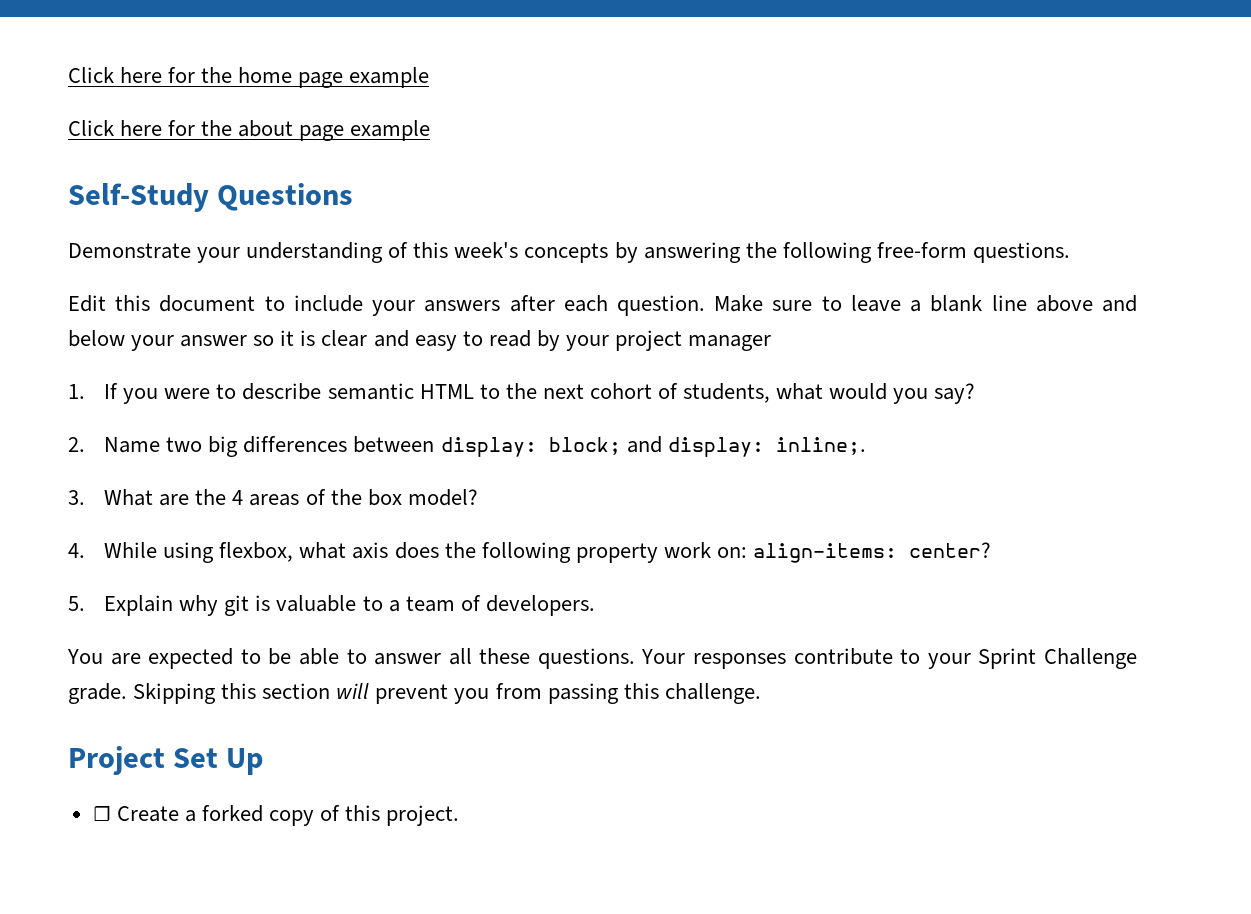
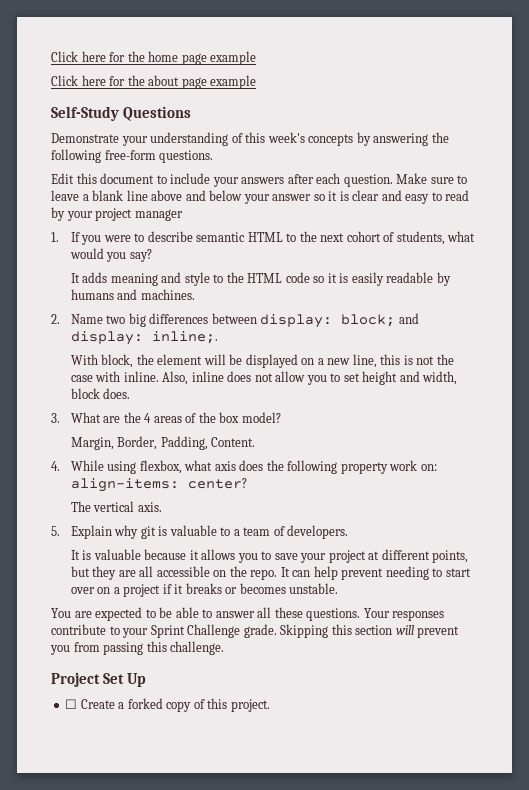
(976, 393) none -> [70,272,451,286] [70,289,195,300] // It adds meaning and style to the HTML code so it is easily readable by humans and machines.
(866, 446) none -> [70,354,454,368] [70,371,458,385] [70,388,131,399] // With block, the element will be displayed on a new line, this is not the case with inline. Also, inline does not allow you to set height and width, block does.
(478, 497) none -> [70,436,256,450] // Margin, Border, Padding, Content.
(991, 550) none -> [70,501,162,512] // The vertical axis.
(595, 605) none -> [70,549,469,563] [70,566,471,580] [70,583,339,597] // It is valuable because it allows you to save your project at different points, but they are all accessible on the repo. It can help prevent needing to start over on a project if it breaks or becomes unstable.

